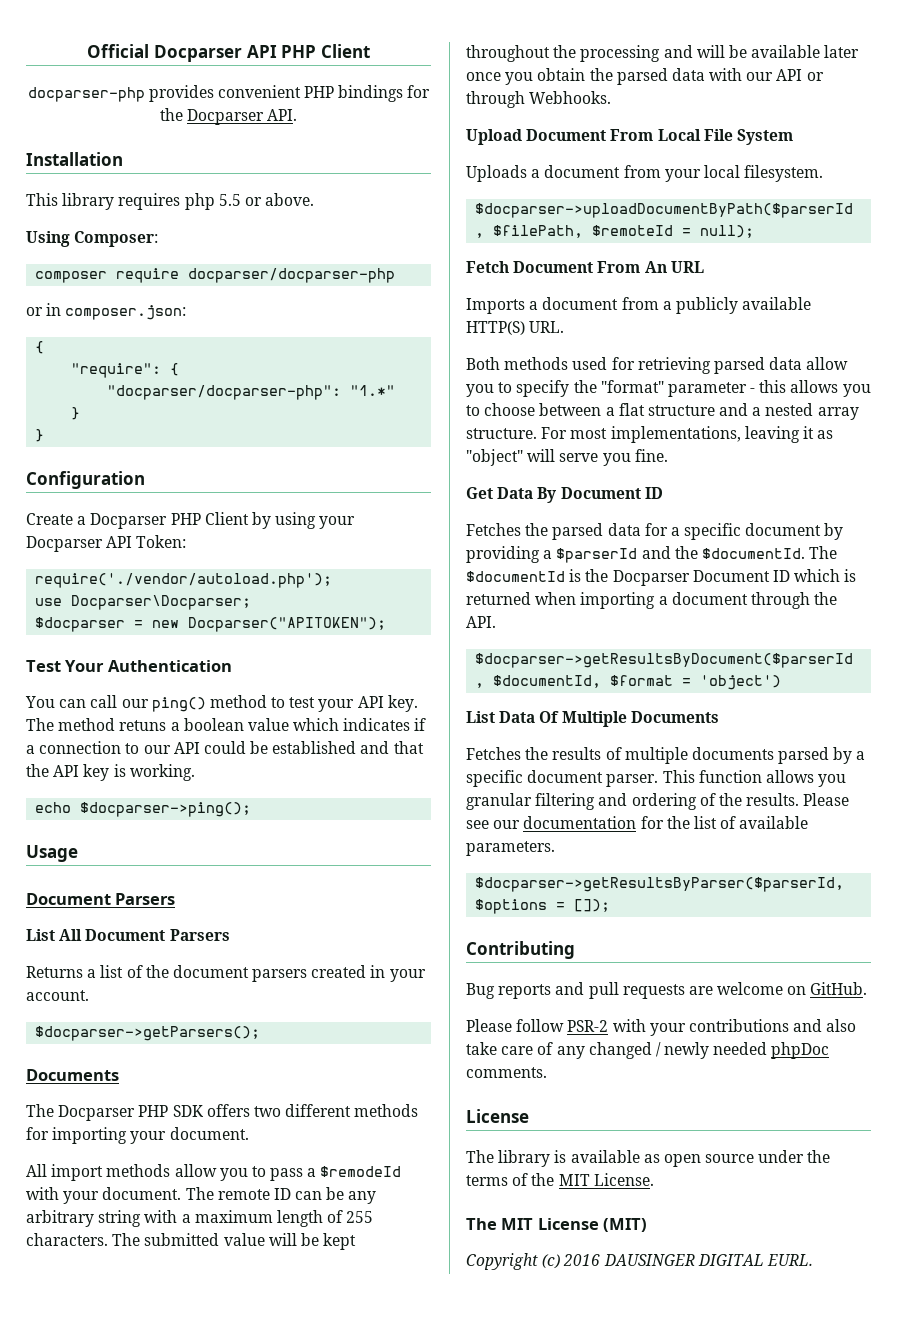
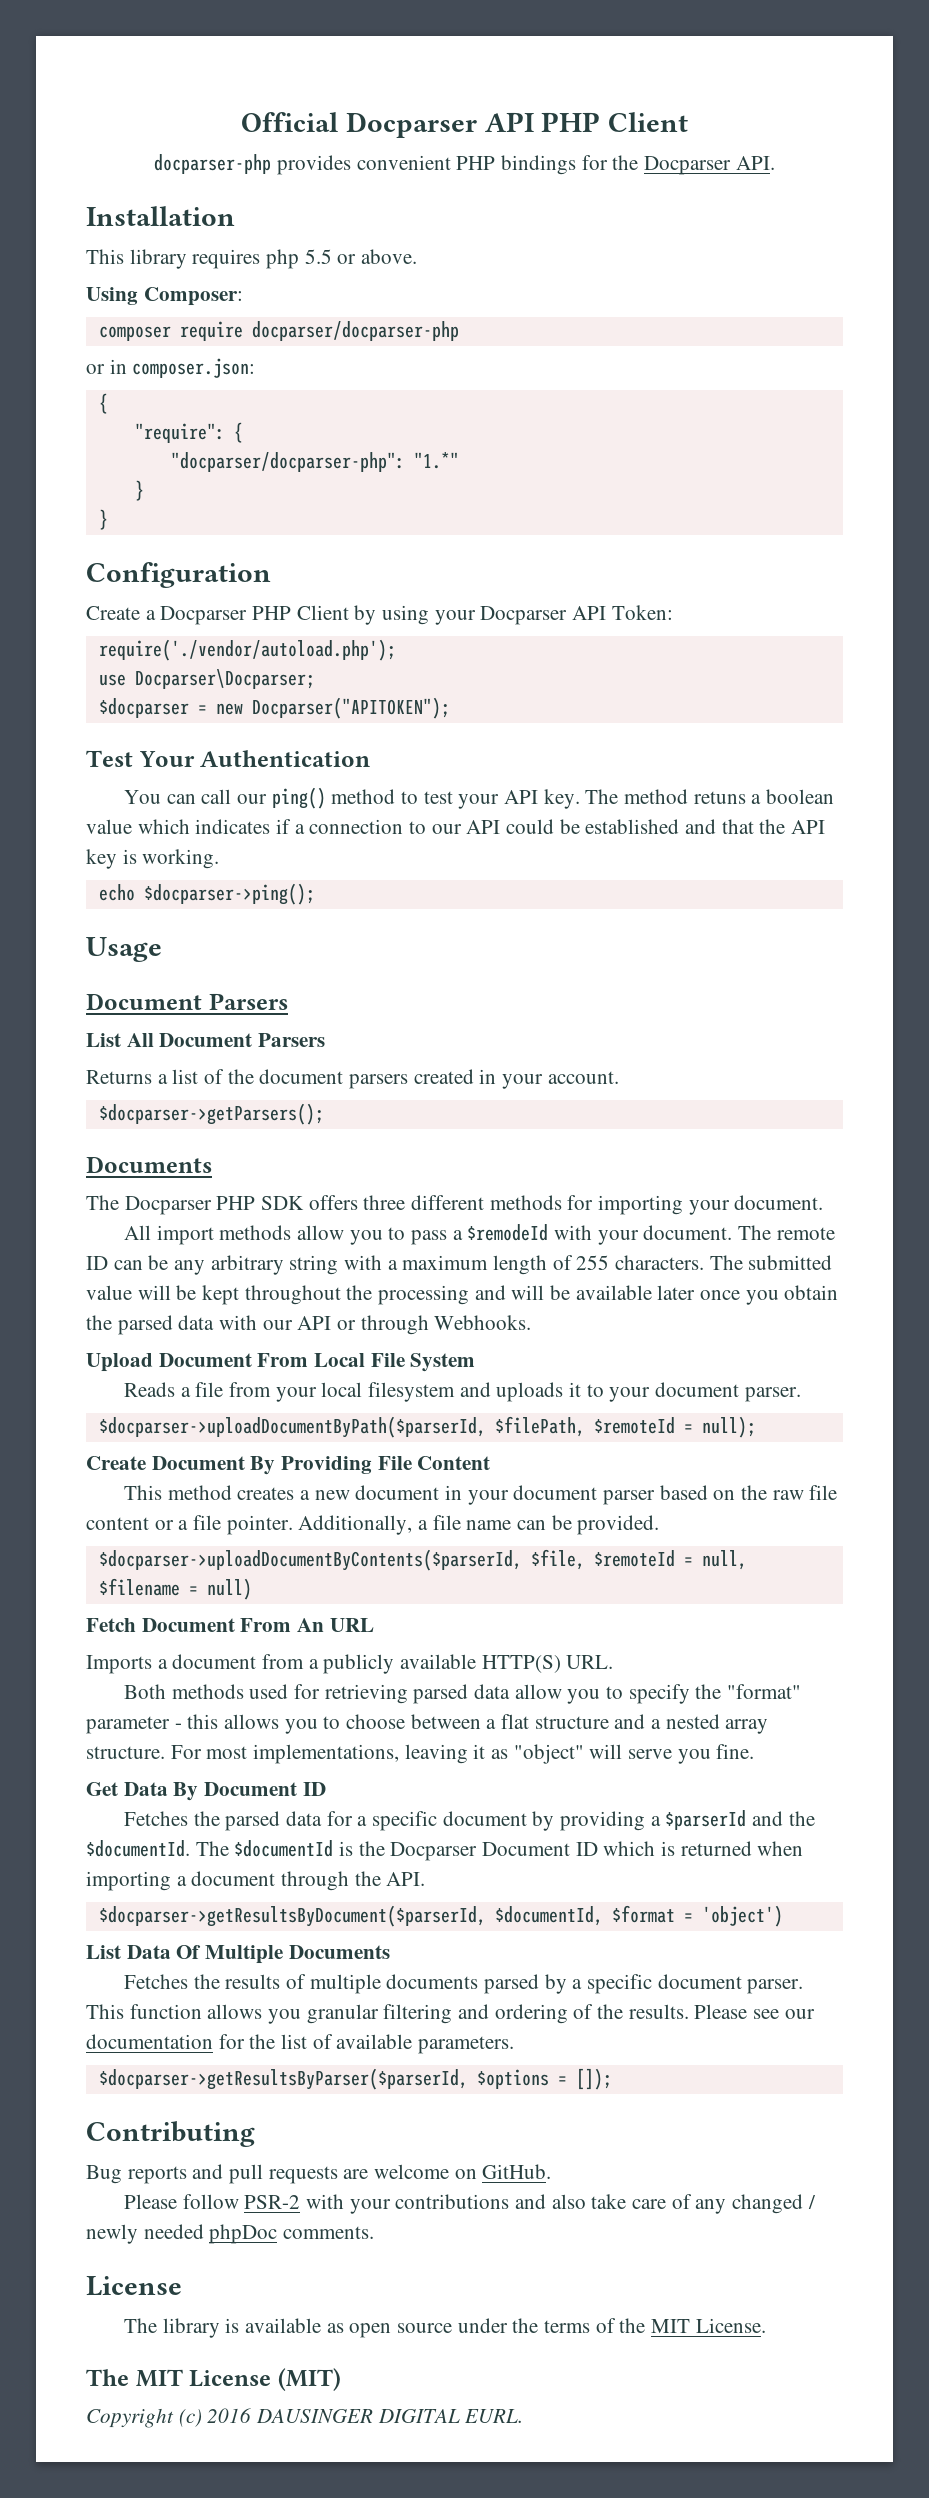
[253,1106,281,1117] two -> [363,1195,406,1210] three
[466,165,824,182] Uploads a document from your local filesystem. -> [123,1382,801,1402] Reads a file from your local filesystem and uploads it to your document parser.
(755, 231) none -> [86,1456,491,1475] [123,1485,838,1505] [86,1515,660,1535] [98,1549,747,1571] [98,1578,252,1600] // Create Document By Providing File Content // This method creates a new document in your document parser based on the raw file content or a file pointer. Additionally, a file name can be provided. // $docparser->uploadDocumentByContents($parserId, $file, $remoteId = null, $filename = null)

